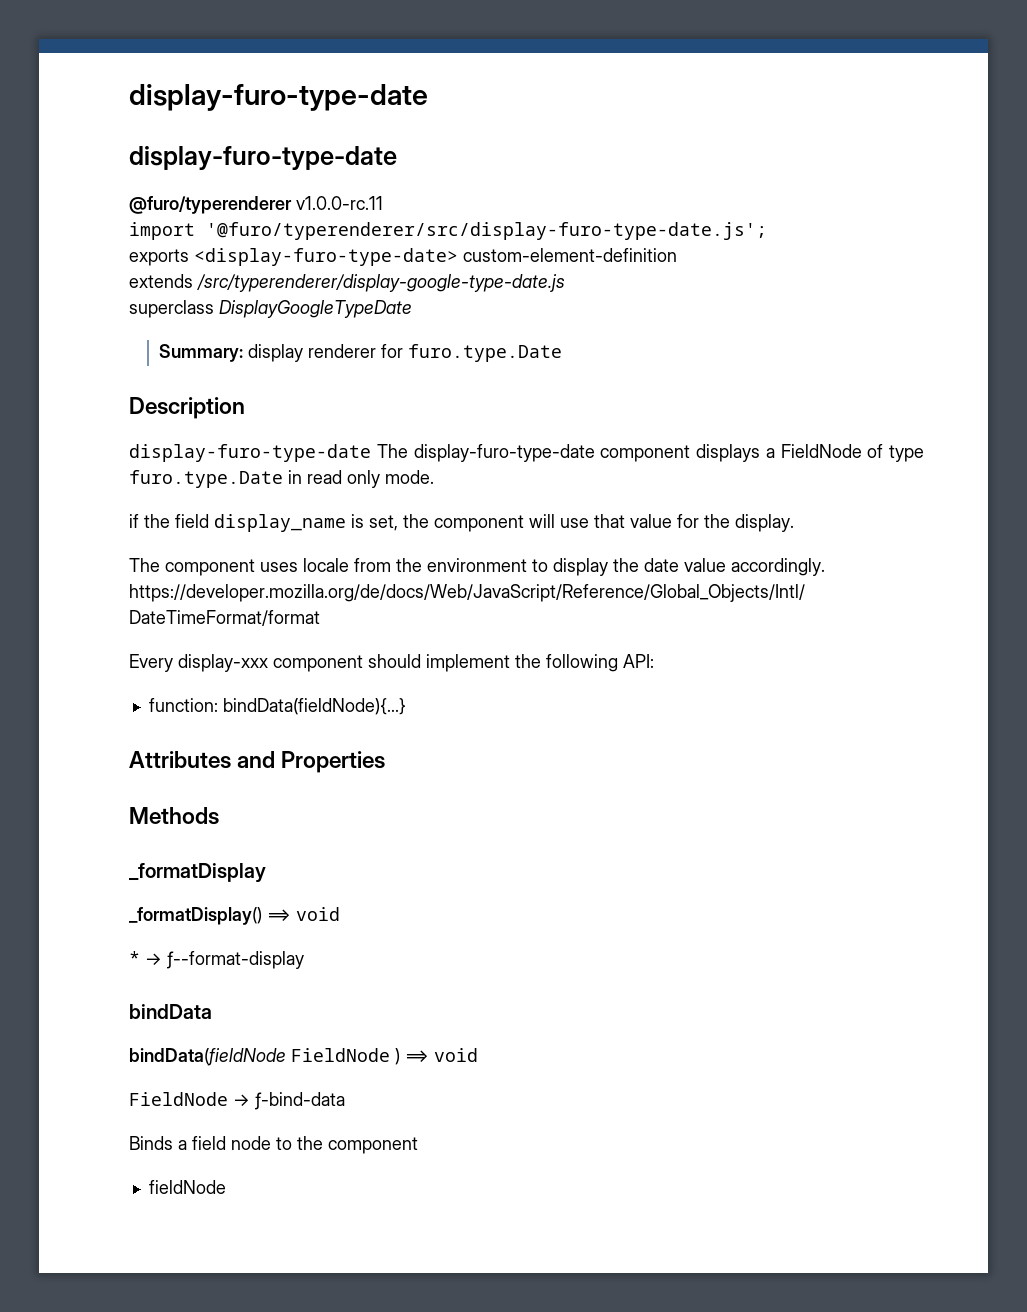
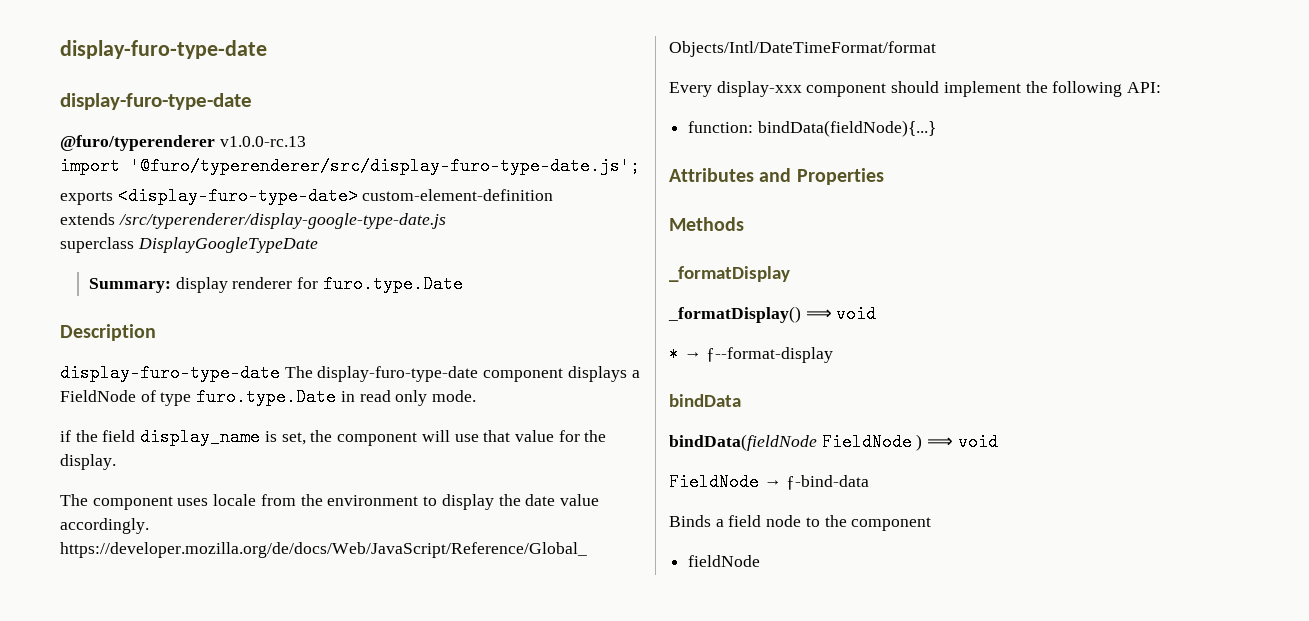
[296,196,383,210] v1.0.0-rc.11 -> [219,136,306,147] v1.0.0-rc.13

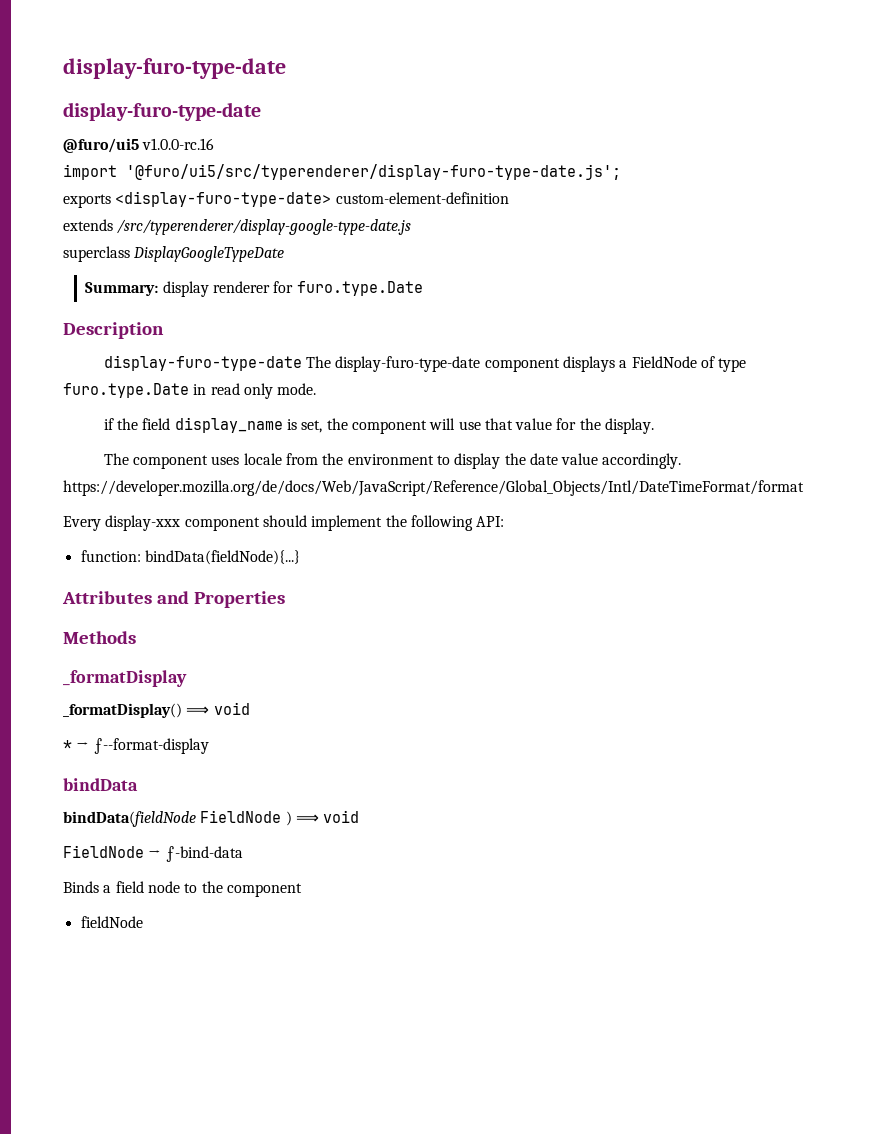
[60,135,306,151] @furo/typerenderer v1.0.0-rc.13 -> [63,138,215,153] @furo/ui5 v1.0.0-rc.16
[130,157,640,175] '@furo/typerenderer/src/display-furo-type-date.js'; -> [126,164,621,180] '@furo/ui5/src/typerenderer/display-furo-type-date.js';

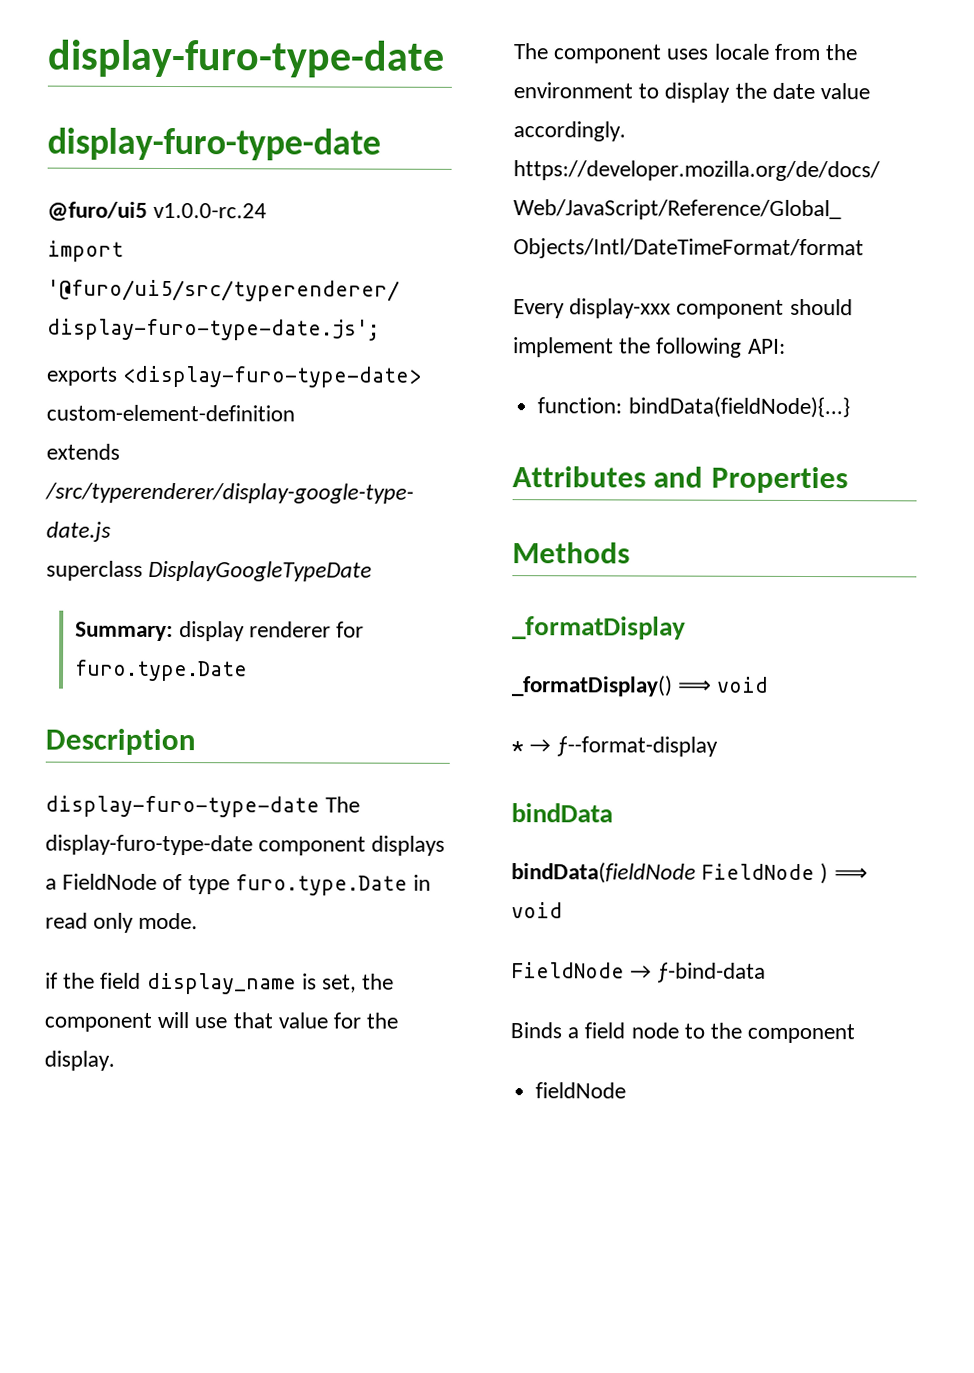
[142,138,215,150] v1.0.0-rc.16 -> [153,202,268,219] v1.0.0-rc.24

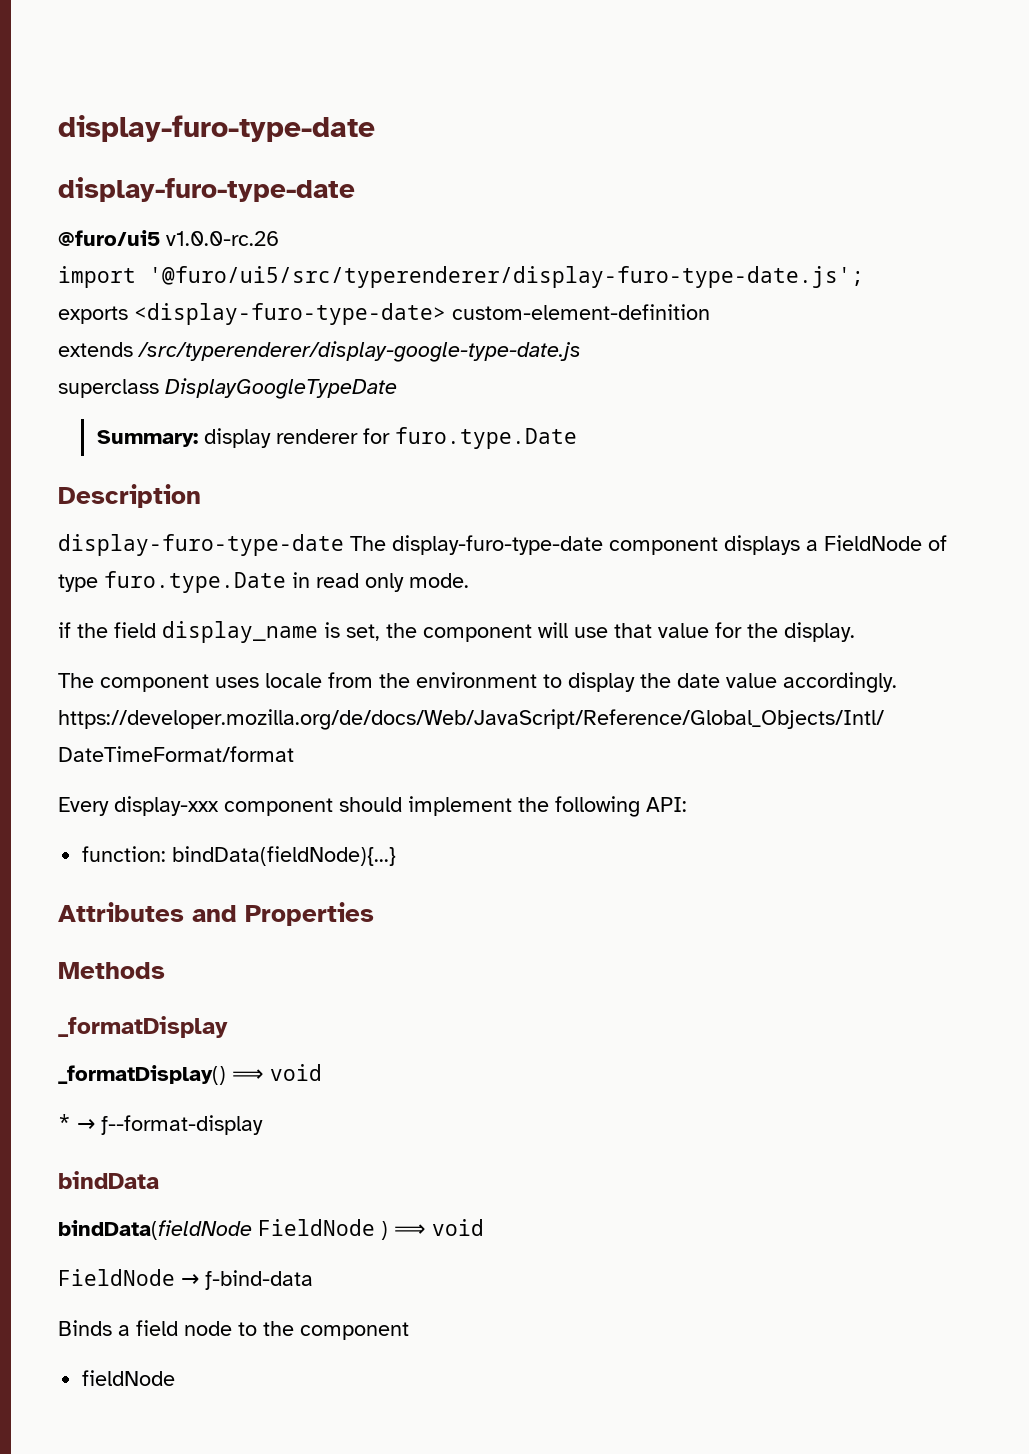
[153,202,268,219] v1.0.0-rc.24 -> [166,231,279,246] v1.0.0-rc.26

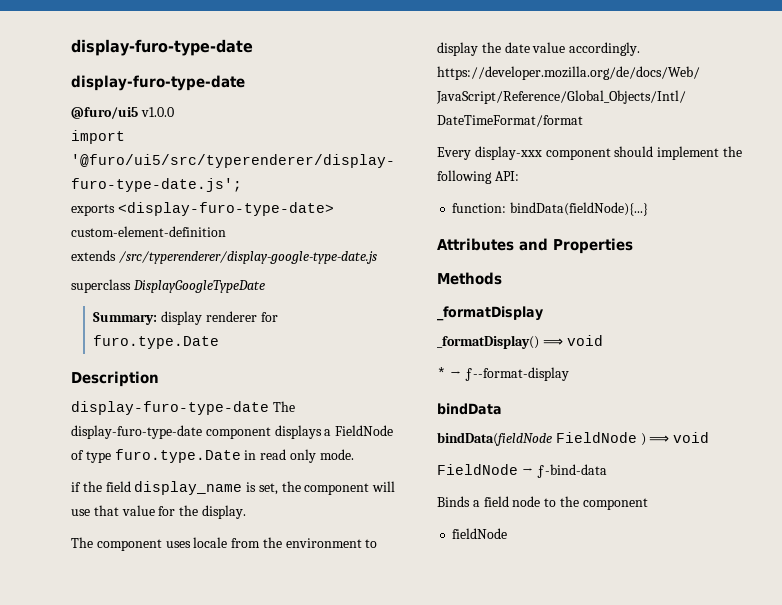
[166,231,279,246] v1.0.0-rc.26 -> [140,107,174,117] v1.0.0

